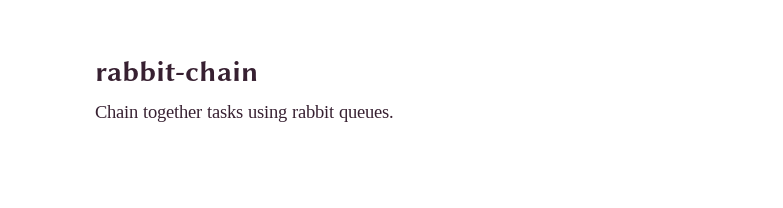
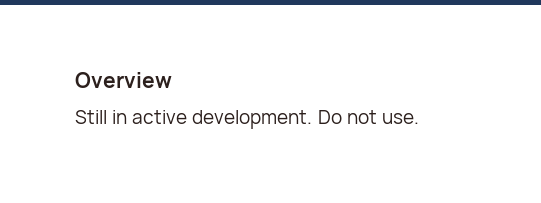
[95,61,258,82] [95,105,394,122] rabbit-chain // Chain together tasks using rabbit queues. -> [75,72,172,88] [75,110,419,129] Overview // Still in active development. Do not use.

